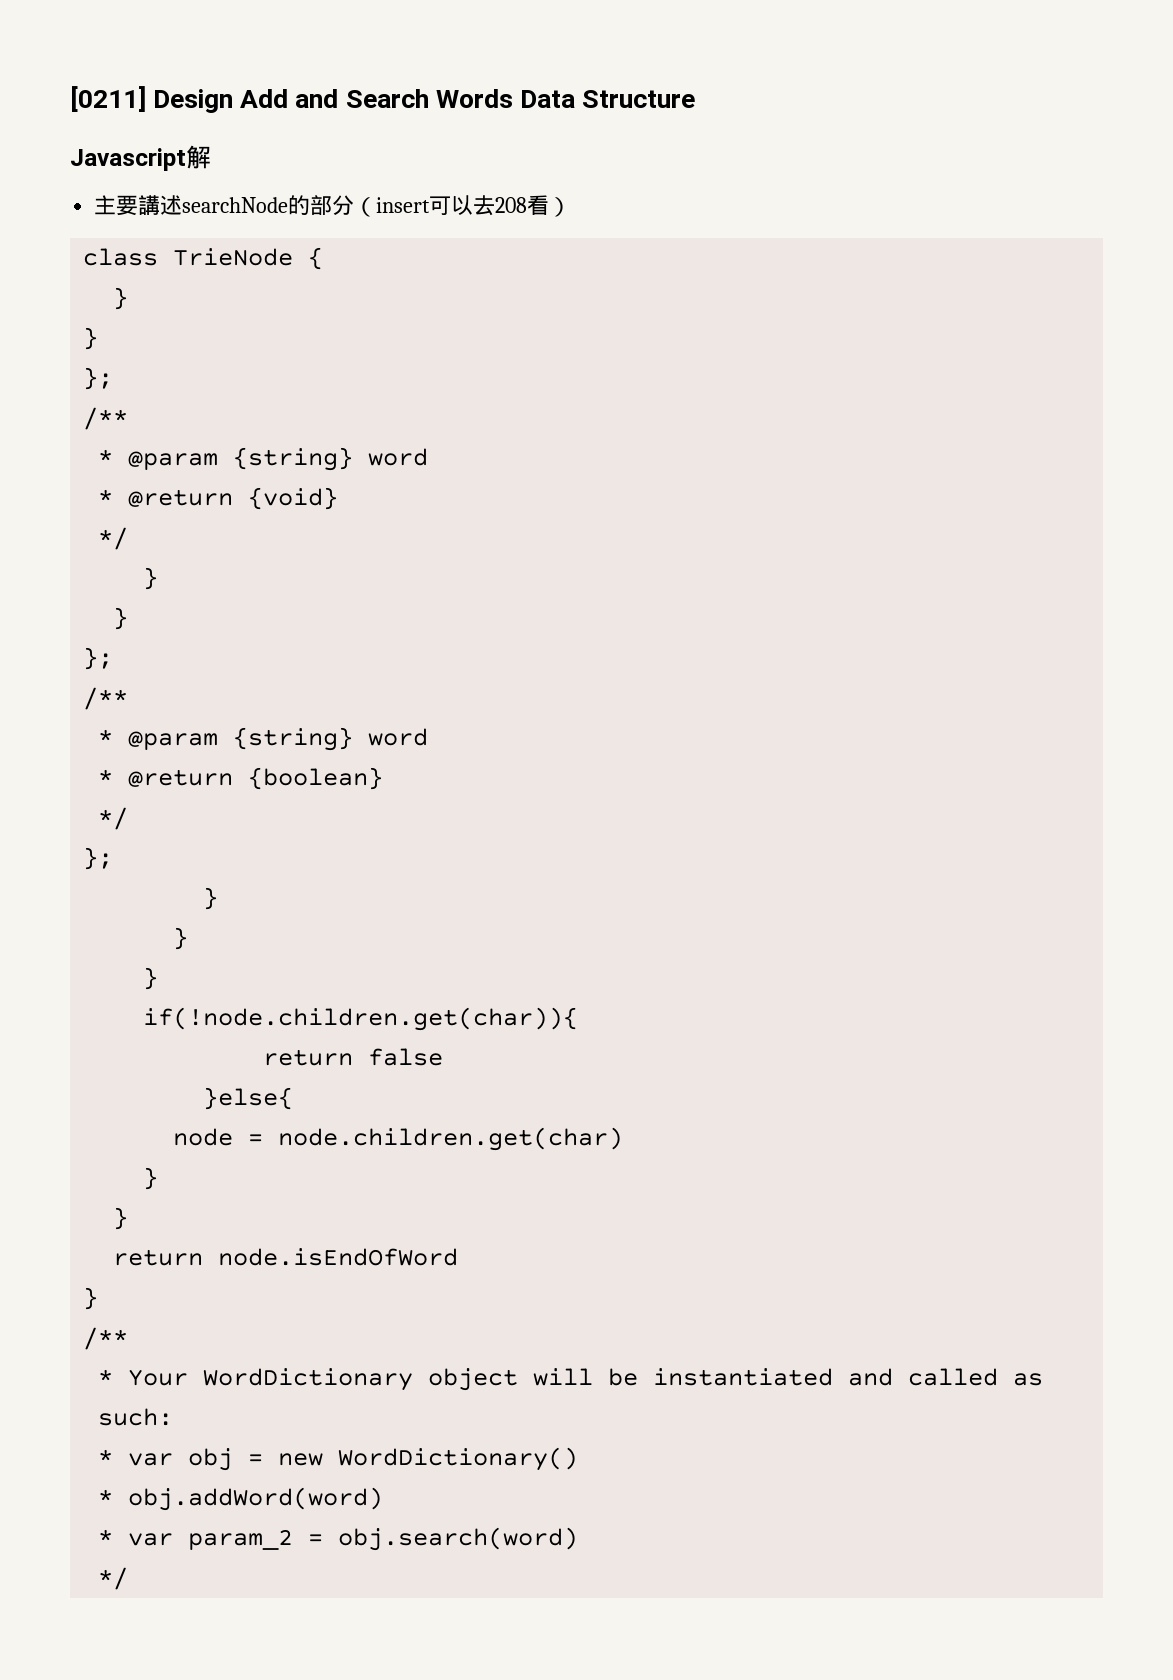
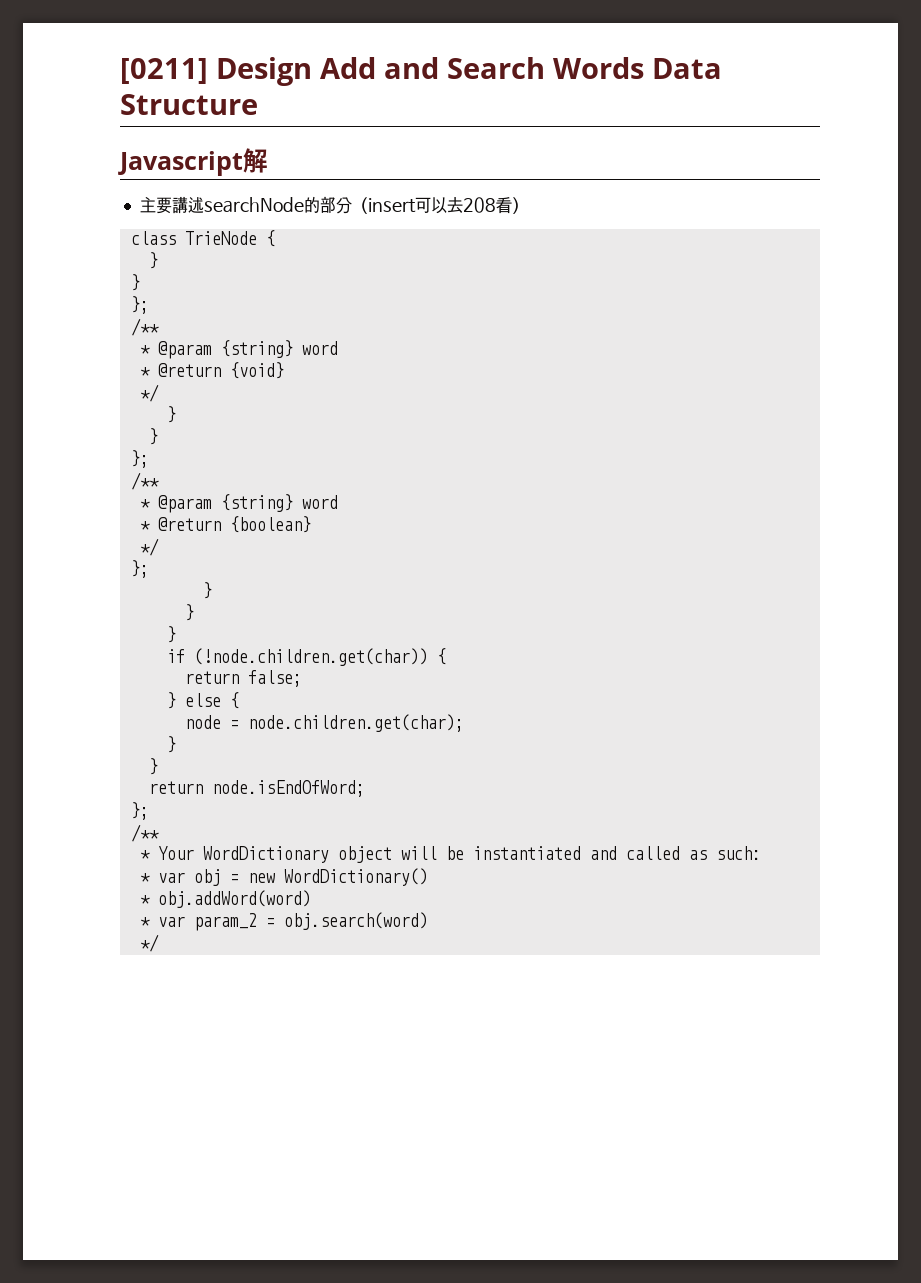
[143,1007,579,1031] [263,1048,444,1066] [203,1087,294,1110] if(!node.children.get(char)){ // return false // }else{ -> [166,648,446,666] [184,670,302,687] [166,692,239,709] if (!node.children.get(char)) { // return false; // } else {
[278,1127,624,1151] node.children.get(char) -> [247,714,464,732] node.children.get(char);
[218,1248,459,1266] [83,1287,99,1310] node.isEndOfWord // } -> [211,780,365,797] [130,802,149,820] node.isEndOfWord; // };

